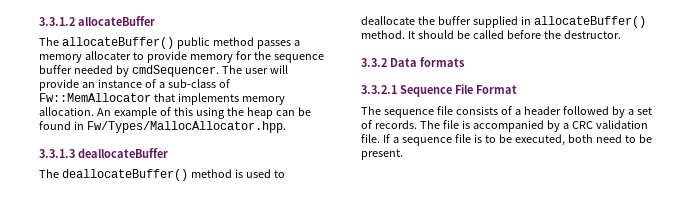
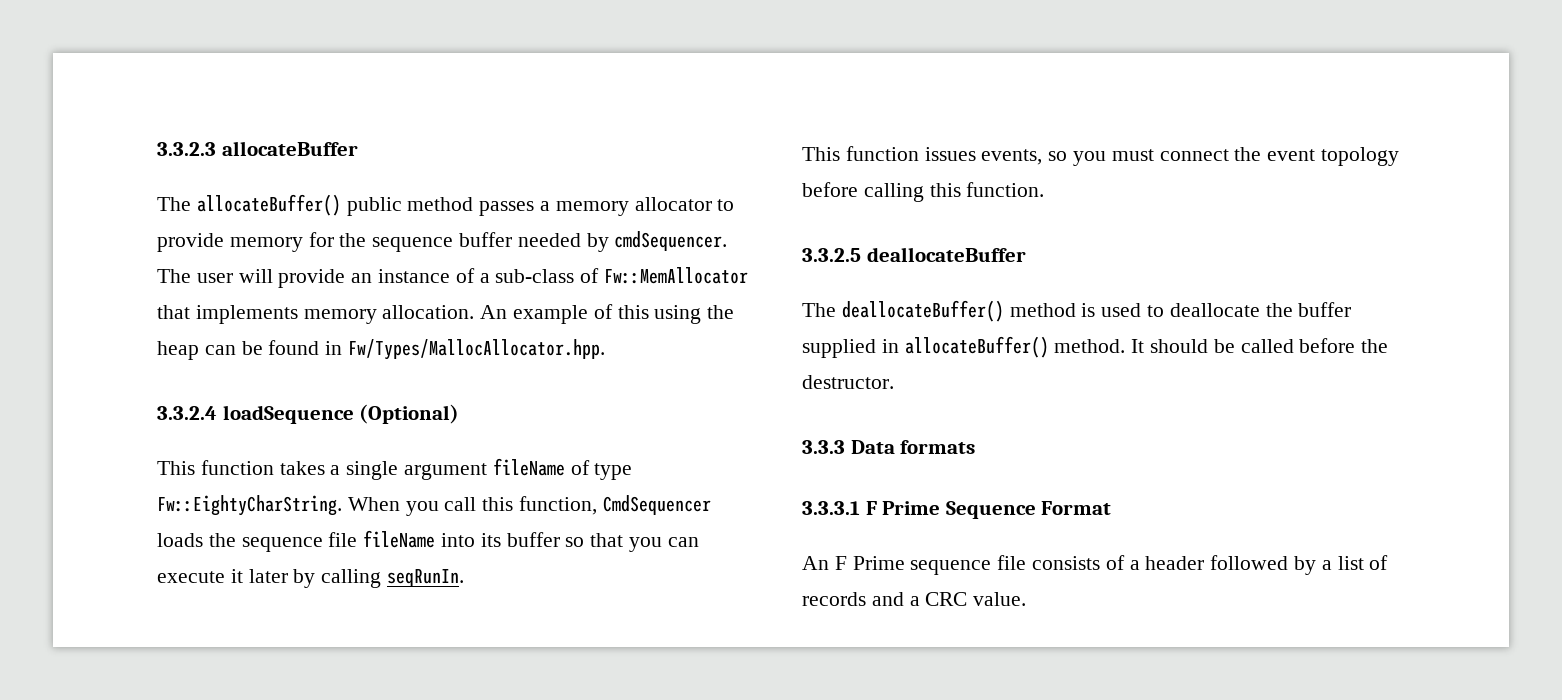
[39,17,75,26] 3.3.1.2 -> [157,142,216,156] 3.3.2.3
[84,51,131,60] allocater -> [634,197,712,211] allocator
[39,149,75,158] 3.3.1.3 -> [157,404,460,424] [157,458,633,480] [157,495,711,516] [157,530,699,552] [157,569,465,588] [802,146,1400,166] [802,182,1045,202] [802,248,861,262] 3.3.2.4 loadSequence (Optional) // This function takes a single argument fileName of type Fw::EightyCharString. When you call this function, CmdSequencer loads the sequence file fileName into its buffer so that you can execute it later by calling seqRunIn. // This function issues events, so you must connect the event topology before calling this function. // 3.3.2.5
[361,58,387,67] 3.3.2 -> [802,440,845,454] 3.3.3
[361,84,517,97] [361,106,381,115] 3.3.2.1 Sequence File Format // The -> [802,501,1112,519] [802,556,905,570] 3.3.3.1 F Prime Sequence Format // An F Prime
[636,107,652,115] [361,120,648,132] [361,134,652,146] [361,149,403,160] set of records. The file is accompanied by a CRC validation file. If a sequence file is to be executed, both need to be present. -> [1337,555,1389,570] [802,592,1027,606] list of records and a CRC value.

